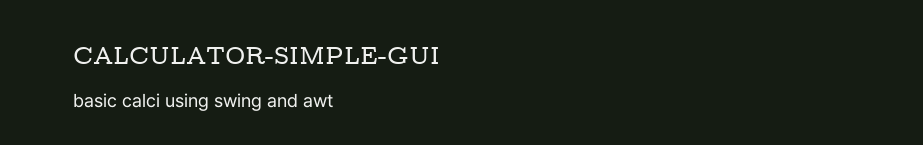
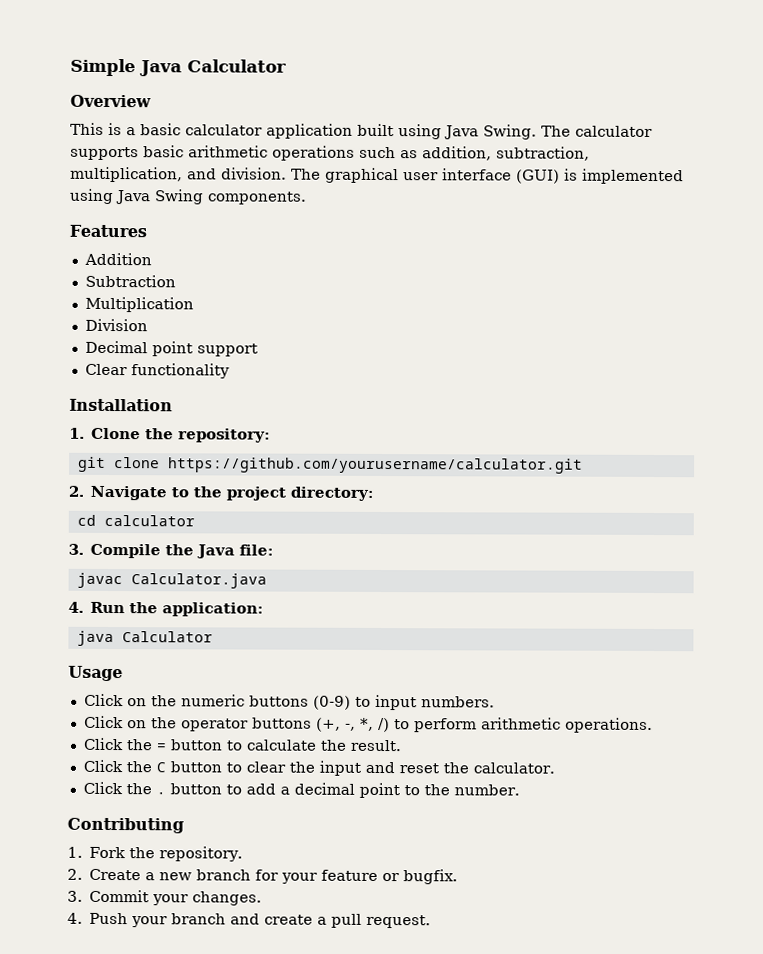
[73,46,440,64] [73,93,333,111] CALCULATOR-SIMPLE-GUI // basic calci using swing and awt -> [70,58,287,77] [70,94,152,108] [70,122,653,140] [70,145,590,161] [70,166,684,185] [69,188,307,205] [69,224,147,238] [83,252,152,266] [84,274,176,288] [84,296,194,313] [84,318,148,332] [84,340,258,357] [84,363,230,379] [69,398,173,412] [69,427,272,443] [77,456,583,474] [68,485,375,501] [76,514,195,527] [68,543,275,559] [76,572,267,589] [68,601,265,617] [76,630,213,647] [68,665,123,682] [83,693,495,711] [83,715,653,733] [82,737,402,752] [82,759,555,776] [82,781,520,799] [67,817,184,834] [67,846,244,862] [67,868,459,885] [67,889,263,906] [67,912,432,929] Simple Java Calculator // Overview // This is a basic calculator application built using Java Swing. The calculator supports basic arithmetic operations such as addition, subtraction, multiplication, and division. The graphical user interface (GUI) is implemented using Java Swing components. // Features // Addition // Subtraction // Multiplication // Division // Decimal point support // Clear functionality // Installation // 1. Clone the repository: // git clone https://github.com/yourusername/calculator.git // 2. Navigate to the project directory: // cd calculator // 3. Compile the Java file: // javac Calculator.java // 4. Run the application: // java Calculator // Usage // Click on the numeric buttons (0-9) to input numbers. // Click on the operator buttons (+, -, *, /) to perform arithmetic operations. // Click the = button to calculate the result. // Click the C button to clear the input and reset the calculator. // Click the . button to add a decimal point to the number. // Contributing // 1. Fork the repository. // 2. Create a new branch for your feature or bugfix. // 3. Commit your changes. // 4. Push your branch and create a pull request.

